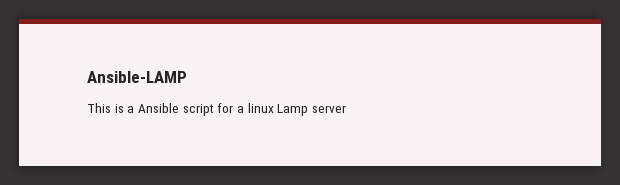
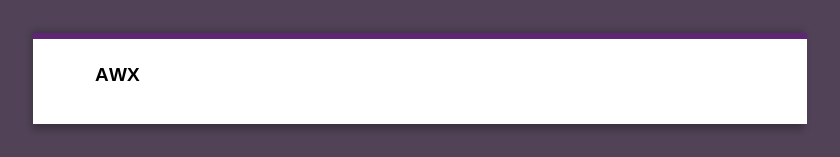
[87,71,187,83] [87,103,346,116] Ansible-LAMP // This is a Ansible script for a linux Lamp server -> [95,68,140,81] AWX

